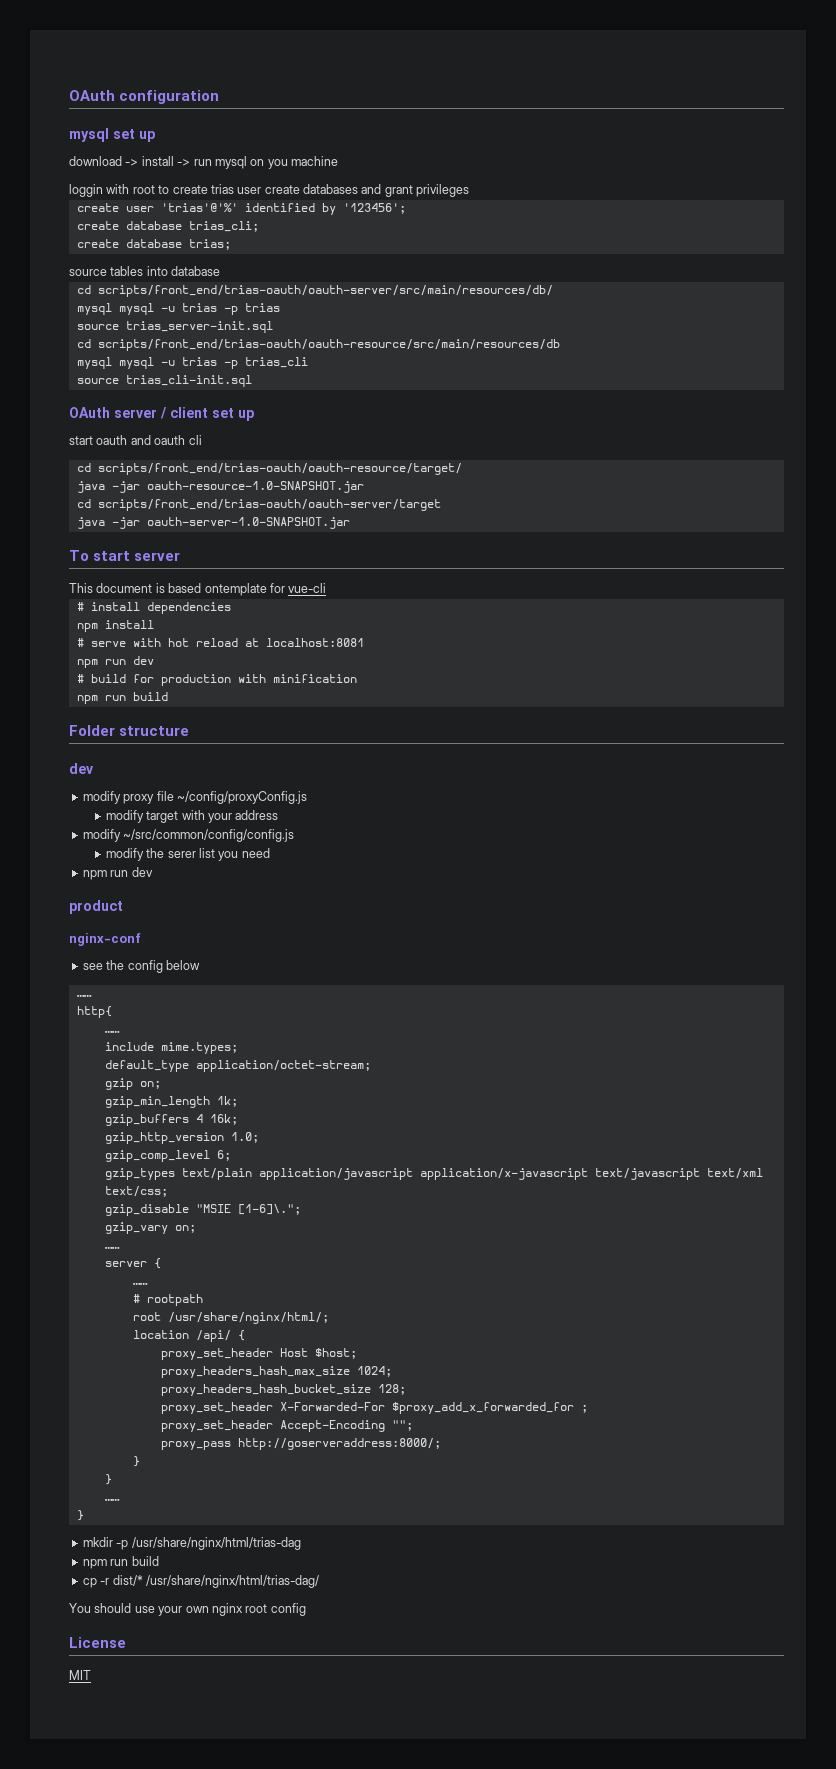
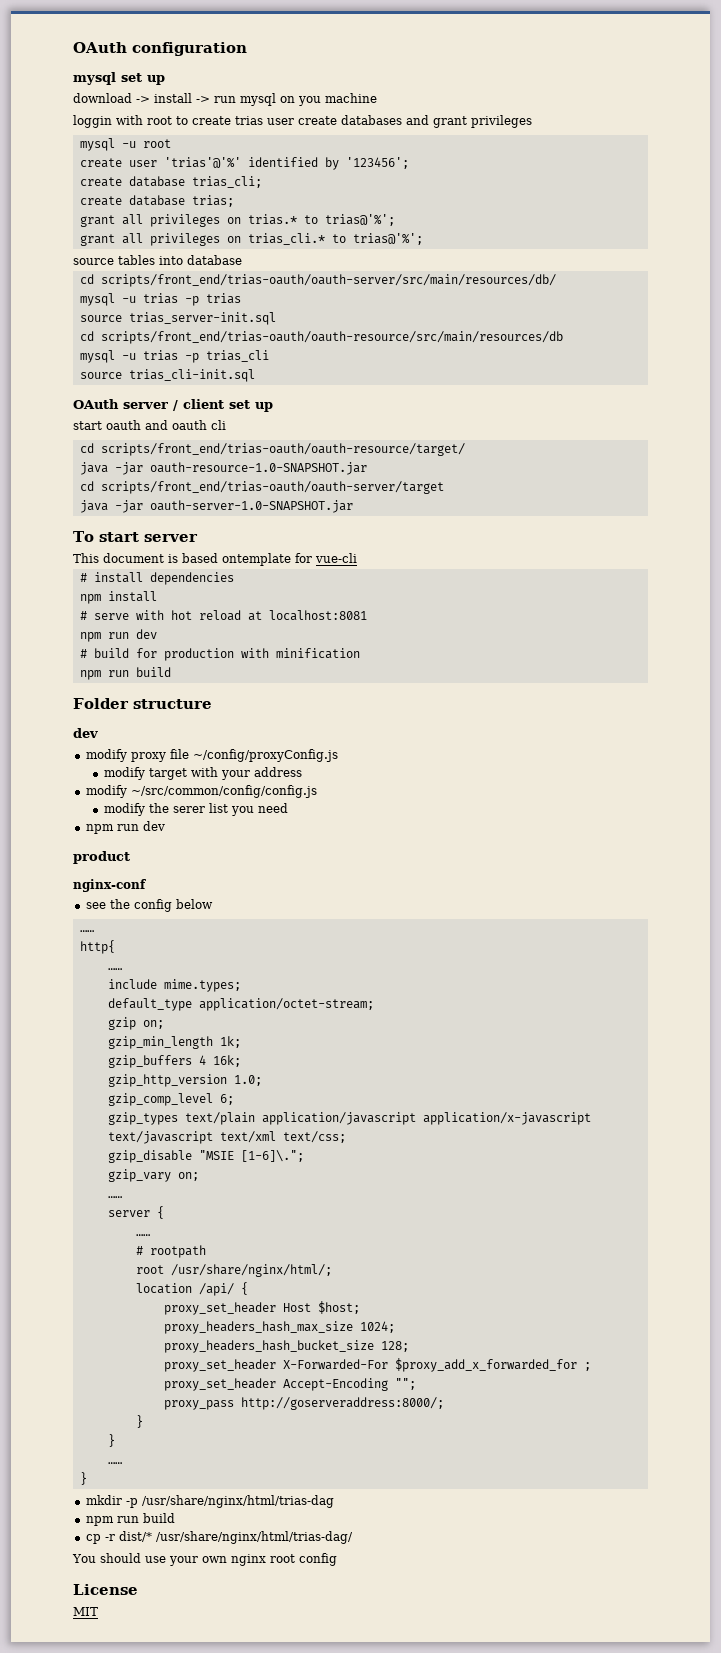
(470, 190) none -> [79,138,171,151] // mysql -u root
(231, 244) none -> [79,214,395,227] [79,233,423,246] // grant all privileges on trias.* to trias@'%'; // grant all privileges on trias_cli.* to trias@'%';
[118,303,154,315] mysql -> (115, 299) none
[118,357,154,369] mysql -> (115, 356) none

